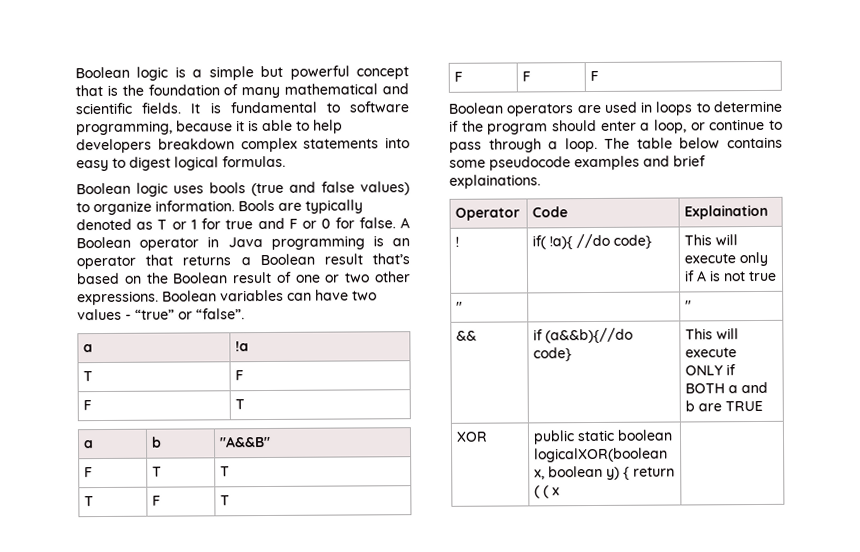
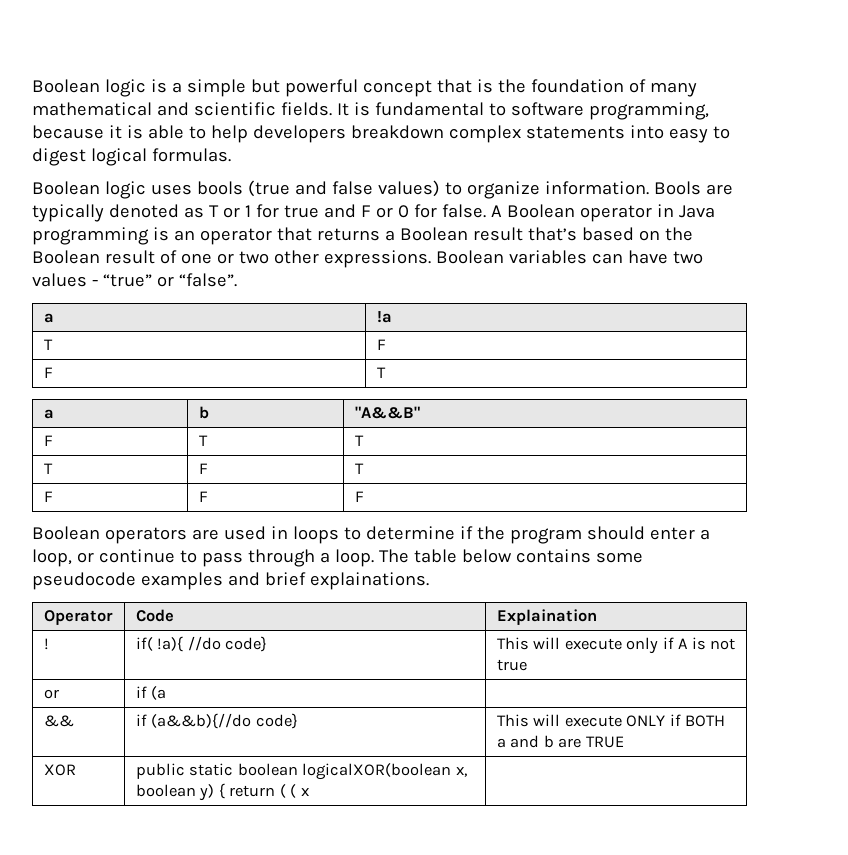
[456,301,464,312] [685,300,693,311] " | | " -> [43,689,59,699] [135,686,167,700] or | if (a |

